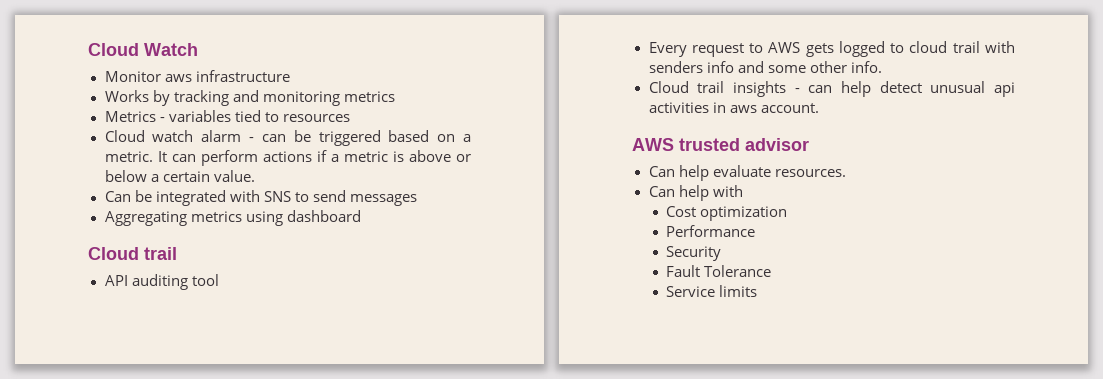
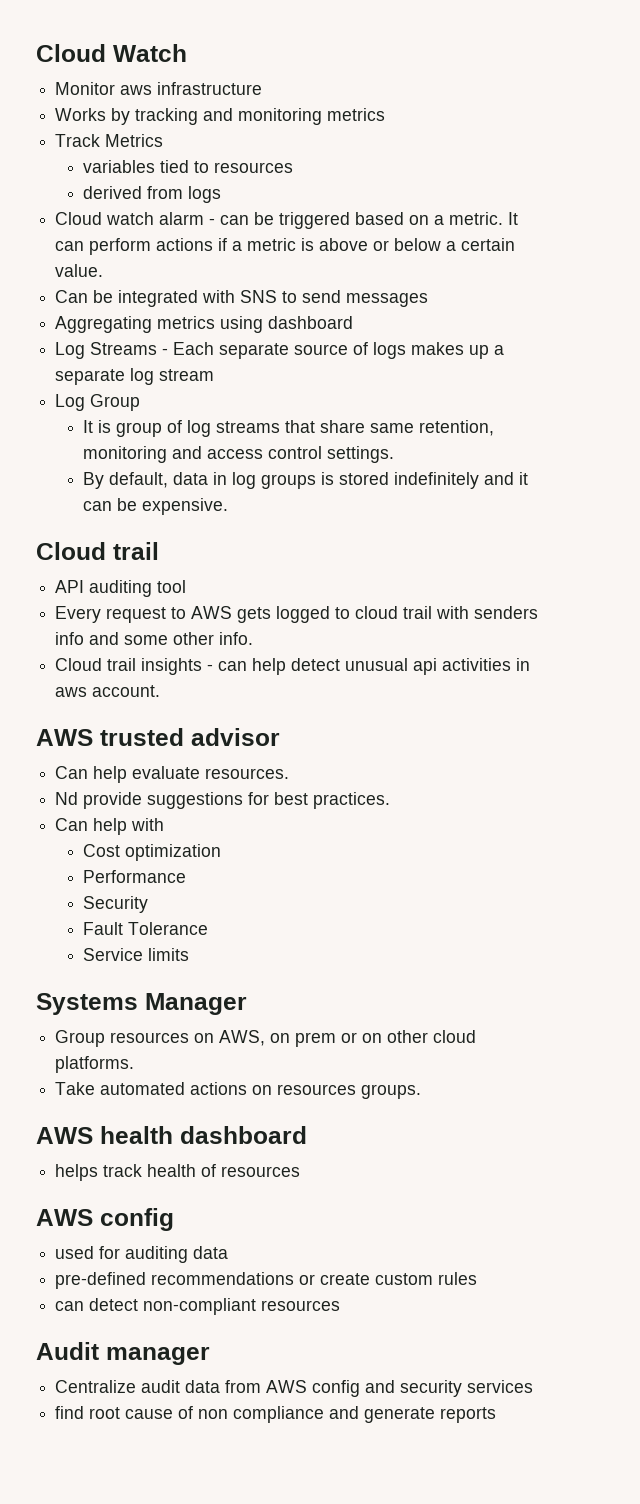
(395, 96) none -> [55,134,101,147] Track
[159,117,165,122] - -> (164, 140) //
(350, 118) none -> [83,186,222,203] // derived from logs
(361, 216) none -> [55,342,505,359] [55,368,215,385] [55,394,141,411] [83,420,495,437] [83,446,395,463] [83,472,529,489] [83,498,229,515] // Log Streams - Each separate source of logs makes up a separate log stream // Log Group // It is group of log streams that share same retention, monitoring and access control settings. // By default, data in log groups is stored indefinitely and it can be expensive.
(846, 173) none -> [55,792,391,809] // Nd provide suggestions for best practices.
(758, 291) none -> [36,993,247,1015] [55,1030,477,1047] [55,1056,135,1073] [55,1082,422,1099] [36,1126,307,1144] [55,1164,301,1181] [36,1208,174,1231] [55,1246,229,1263] [55,1272,478,1289] [55,1298,341,1315] [36,1342,210,1365] [55,1380,534,1397] [55,1406,497,1423] // Systems Manager // Group resources on AWS, on prem or on other cloud platforms. // Take automated actions on resources groups. // AWS health dashboard // helps track health of resources // AWS config // used for auditing data // pre-defined recommendations or create custom rules // can detect non-compliant resources // Audit manager // Centralize audit data from AWS config and security services // find root cause of non compliance and generate reports

